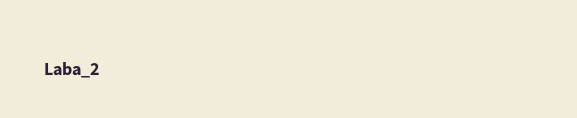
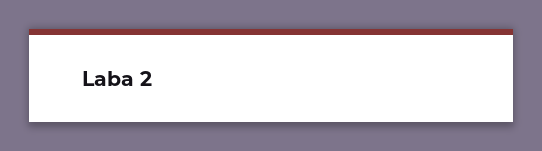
[44,62,100,78] Laba_2 -> [82,71,152,86] Laba 2

